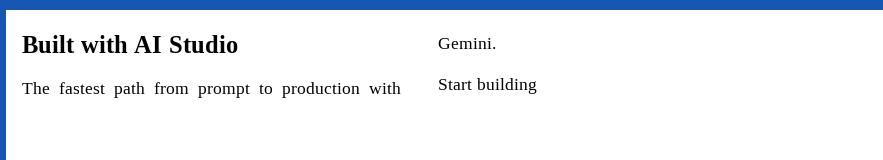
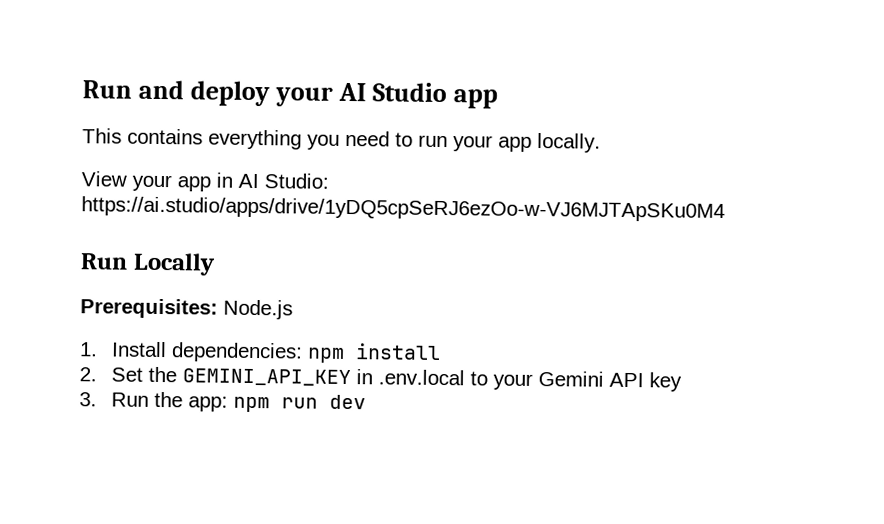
[22,35,238,53] [22,82,401,98] [438,38,496,49] [438,78,537,94] Built with AI Studio // The fastest path from prompt to production with Gemini. // Start building -> [82,79,499,109] [82,128,601,153] [81,171,329,192] [81,196,725,223] [80,252,216,276] [80,298,293,320] [79,341,441,363] [79,366,682,392] [79,391,366,413] Run and deploy your AI Studio app // This contains everything you need to run your app locally. // View your app in AI Studio: https://ai.studio/apps/drive/1yDQ5cpSeRJ6ezOo-w-VJ6MJTApSKu0M4 // Run Locally // Prerequisites: Node.js // 1. Install dependencies: npm install // 2. Set the GEMINI_API_KEY in .env.local to your Gemini API key // 3. Run the app: npm run dev

